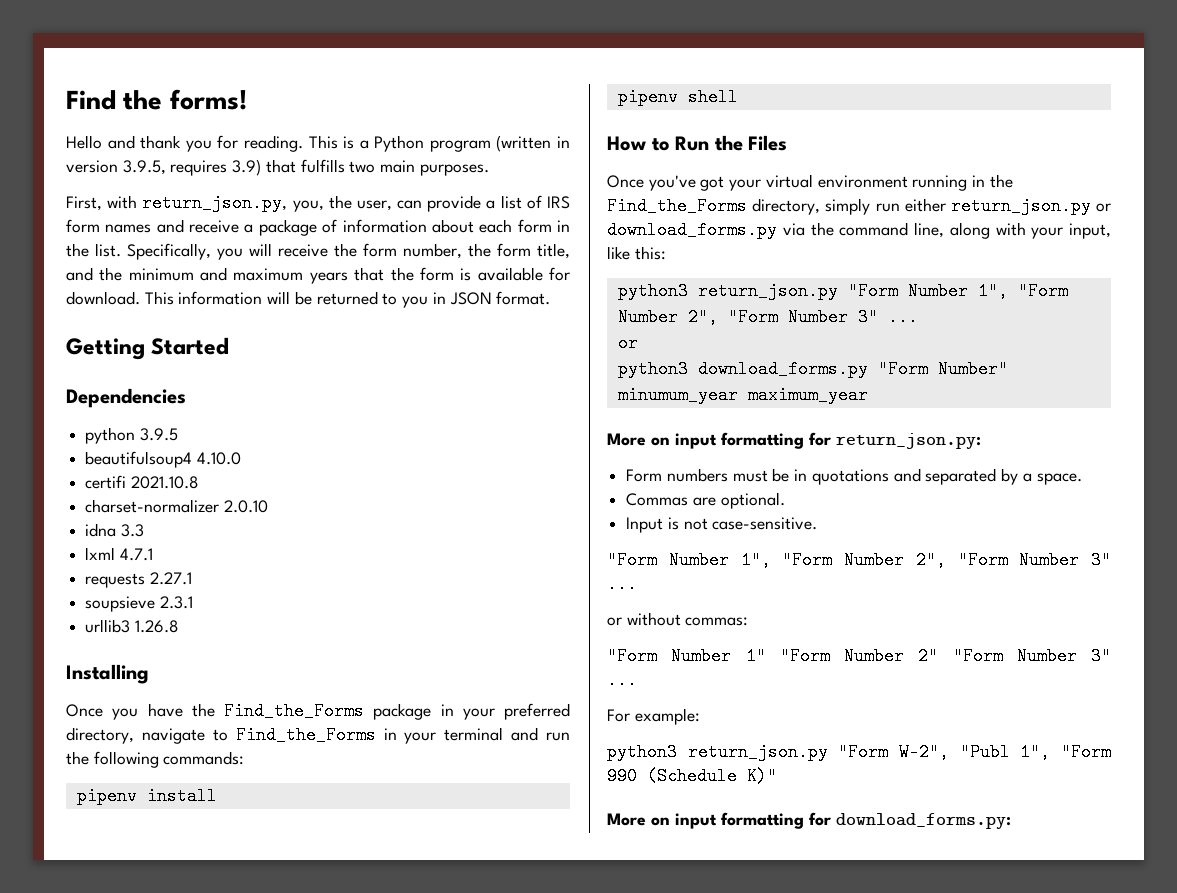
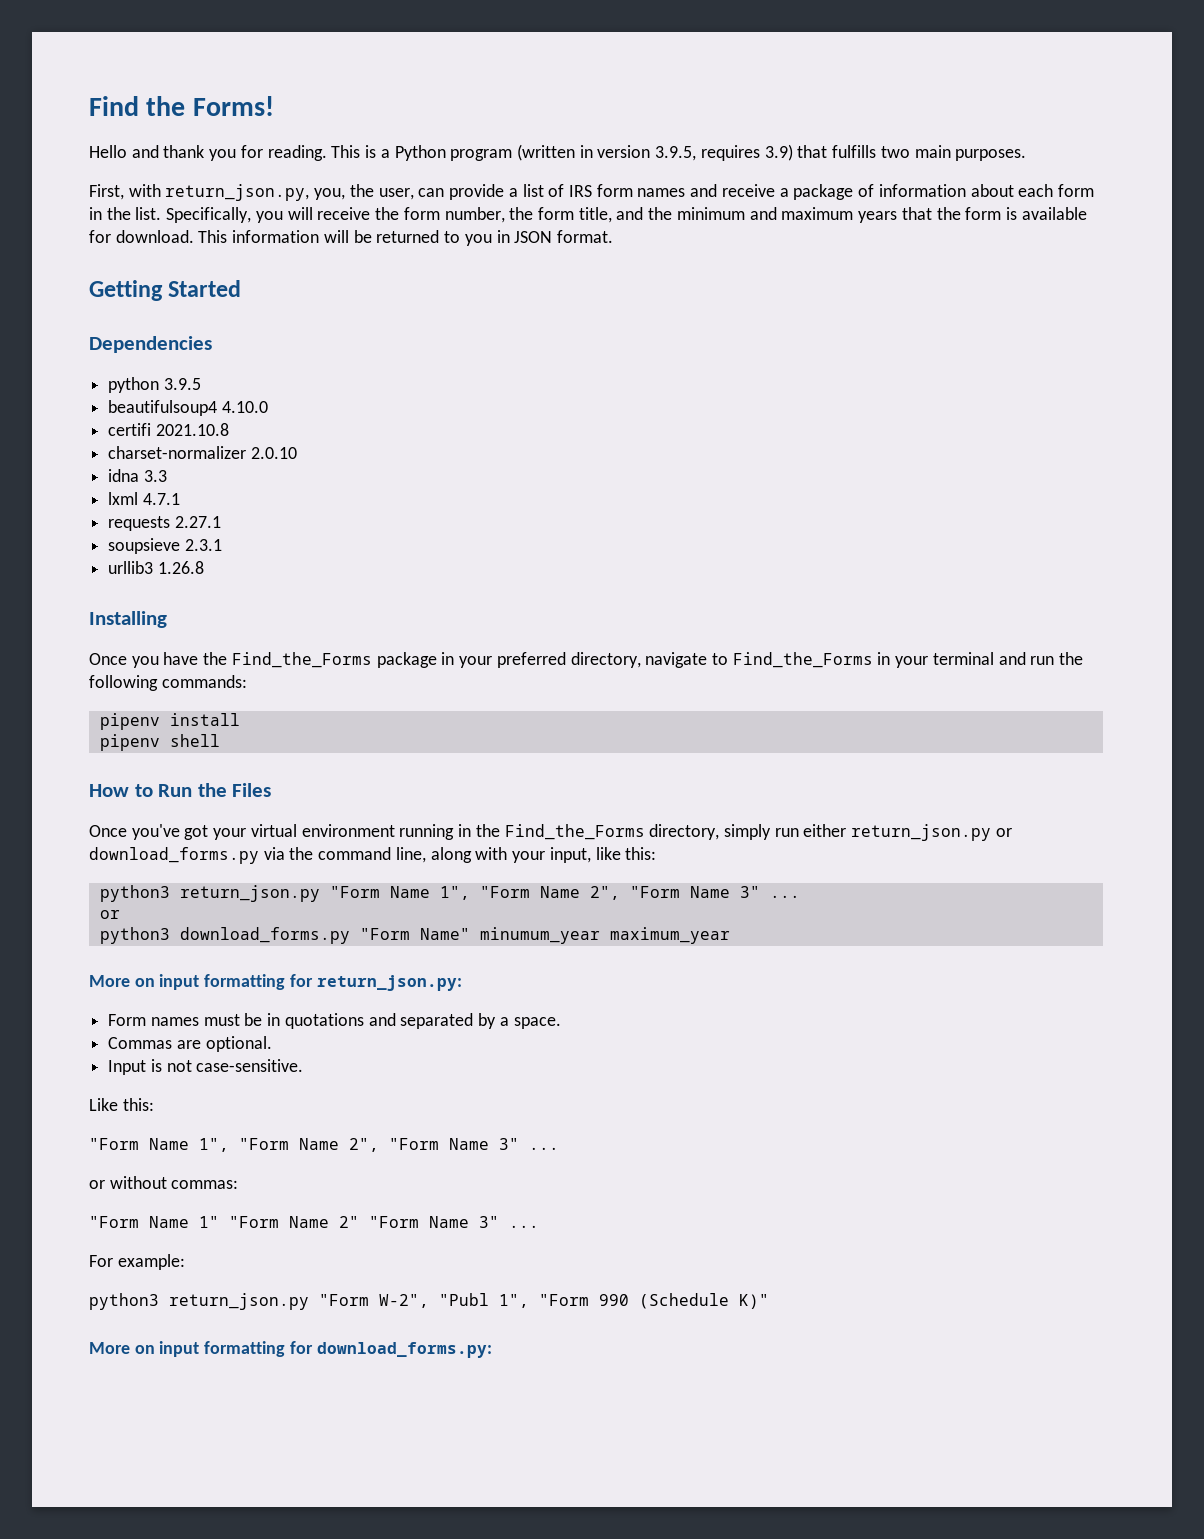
[169,89,247,110] forms! -> [192,96,274,116] Forms!
[907,282,1068,300] [617,308,848,326] Number 1", "Form Number 2", "Form Number -> [389,886,730,900] Name 1", "Form Name 2", "Form Name
[937,360,1008,378] Number" -> [419,928,470,940] Name"
[666,468,728,482] numbers -> [150,1017,199,1026] names
[607,551,1080,569] // "Form Number 1", "Form Number 2", "Form Number -> [89,1098,154,1111] [89,1138,489,1152] // Like this: // "Form Name 1", "Form Name 2", "Form Name
[671,647,732,665] Number -> [149,1216,189,1228] Name
[844,647,904,665] Number -> [289,1216,329,1228] Name
[1016,647,1077,665] Number -> [429,1216,469,1228] Name

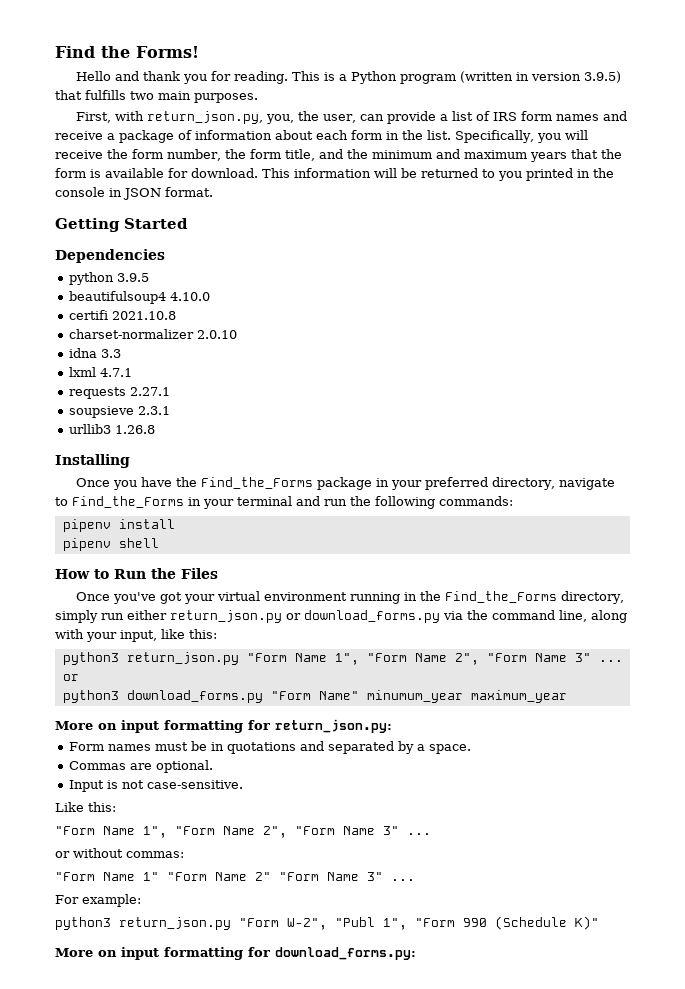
[655,144,793,161] 3.9.5, requires 3.9) -> [584,71,622,83] 3.9.5)
(492, 240) none -> [526,168,614,181] [55,187,105,197] printed in the console

